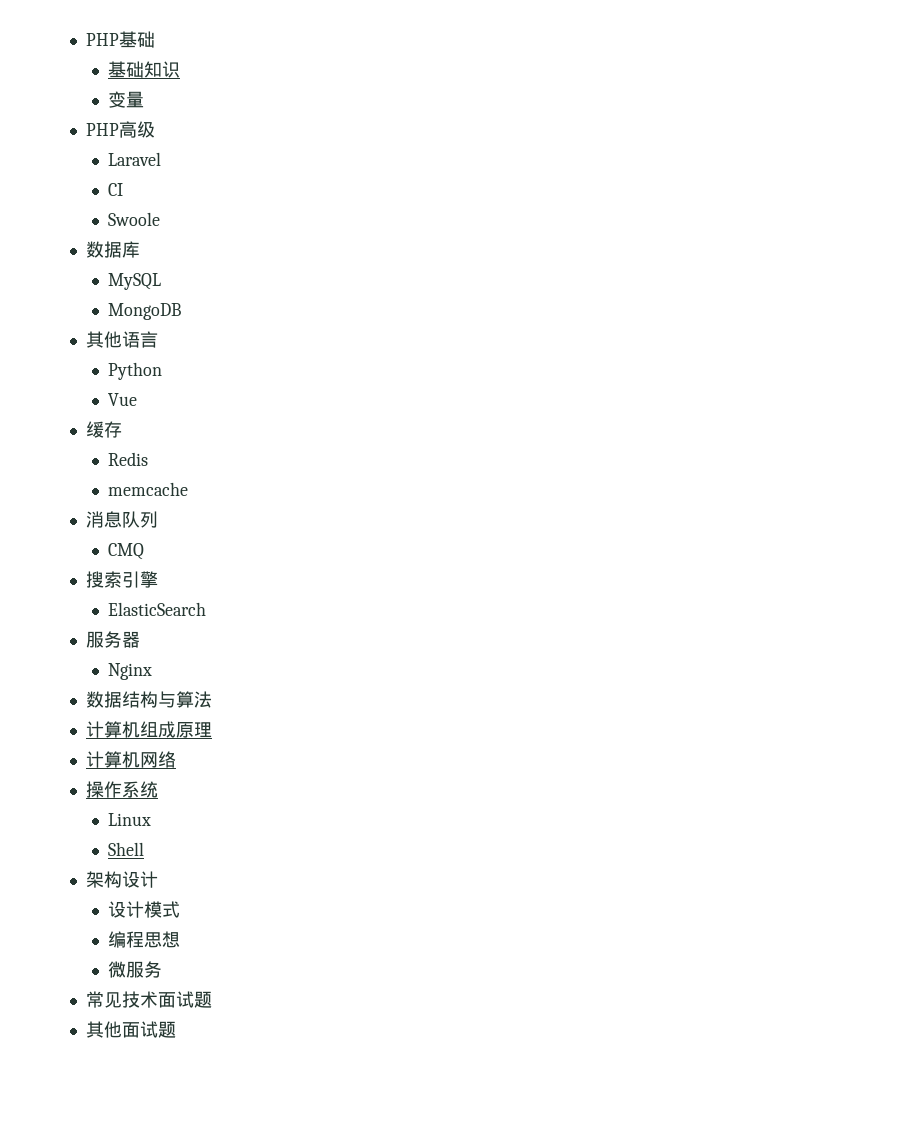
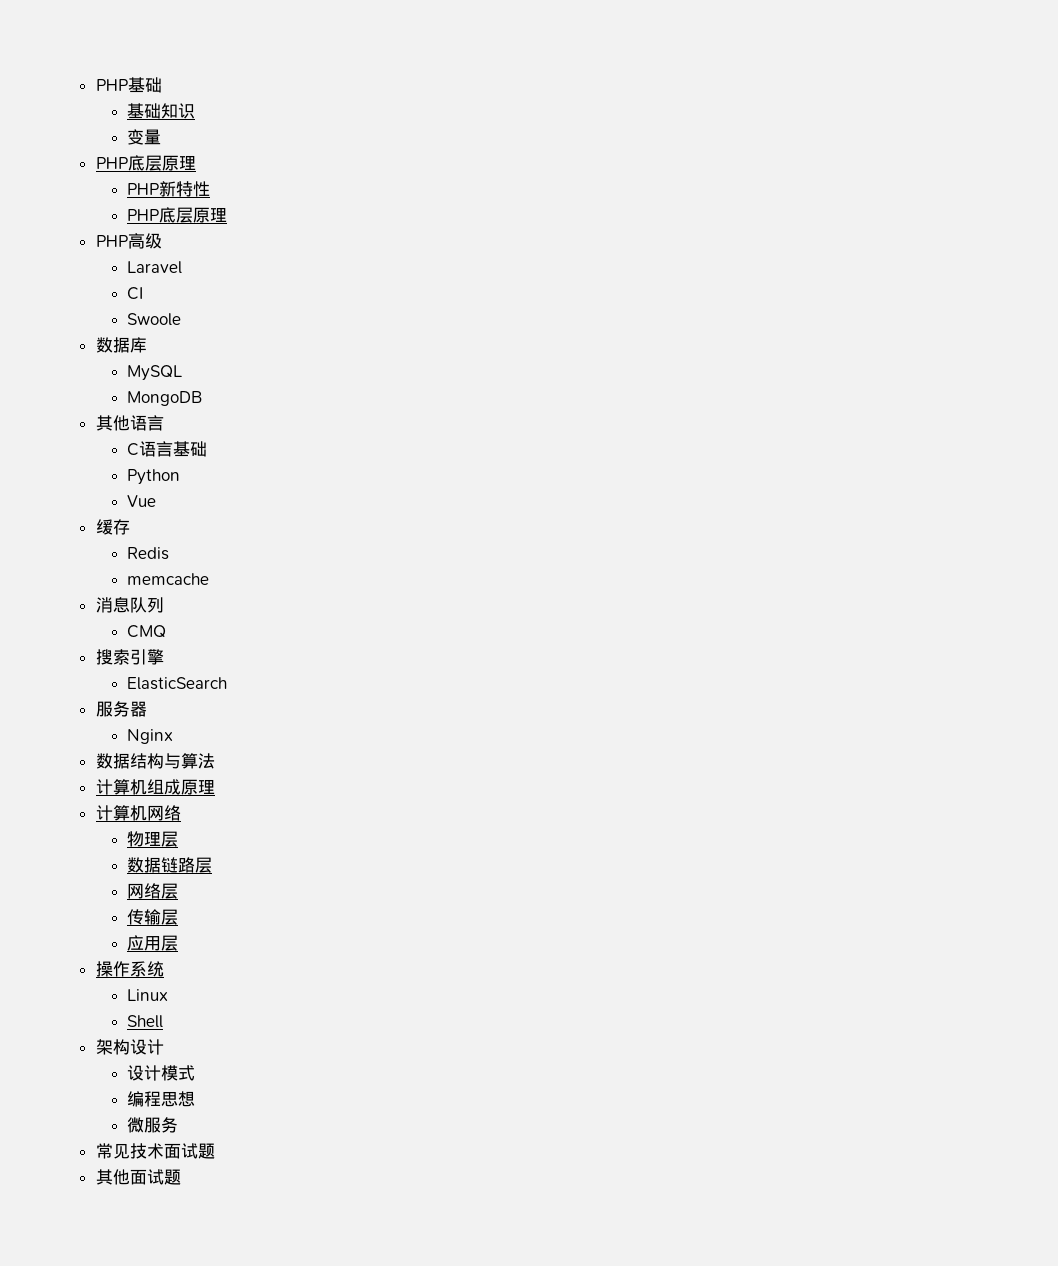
(145, 99) none -> [95,155,196,171] [127,181,211,197] [127,207,228,223] // PHP底层原理 // PHP新特性 // PHP底层原理
(158, 339) none -> [127,441,208,457] // C语言基础
(176, 759) none -> [127,831,179,847] [127,857,213,873] [127,883,179,899] [127,909,179,925] [127,935,179,951] // 物理层 // 数据链路层 // 网络层 // 传输层 // 应用层

